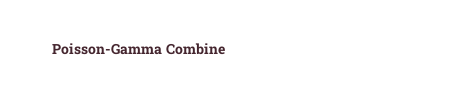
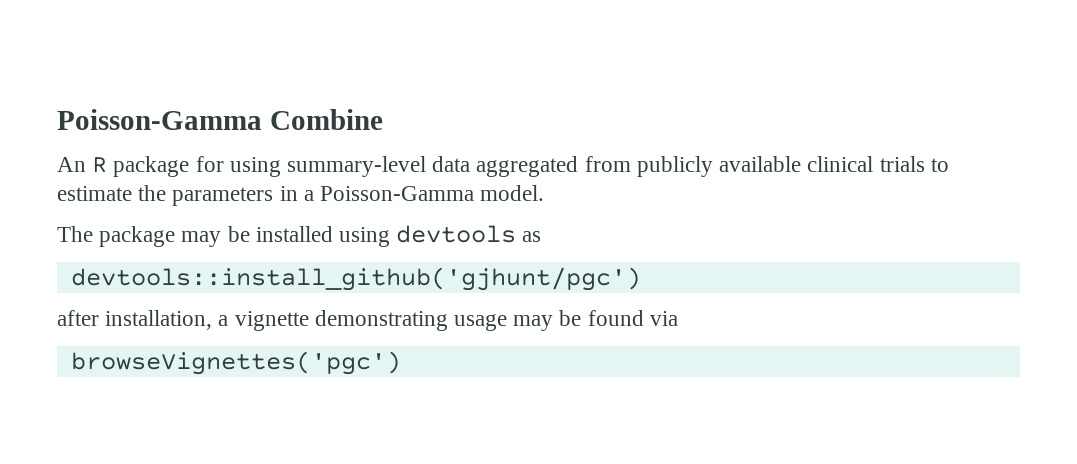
(225, 49) none -> [57,156,949,177] [57,185,545,206] [57,225,542,247] [70,267,641,291] [57,310,678,331] [70,351,401,375] // An R package for using summary-level data aggregated from publicly available clinical trials to estimate the parameters in a Poisson-Gamma model. // The package may be installed using devtools as // devtools::install_github('gjhunt/pgc') // after installation, a vignette demonstrating usage may be found via // browseVignettes('pgc')

